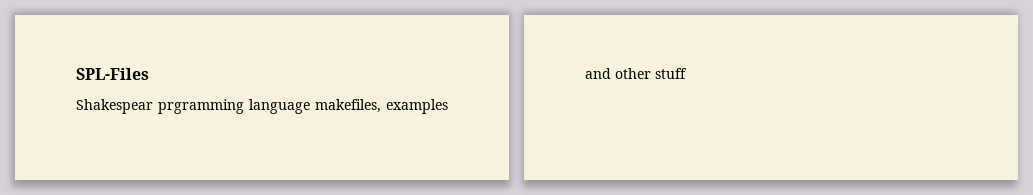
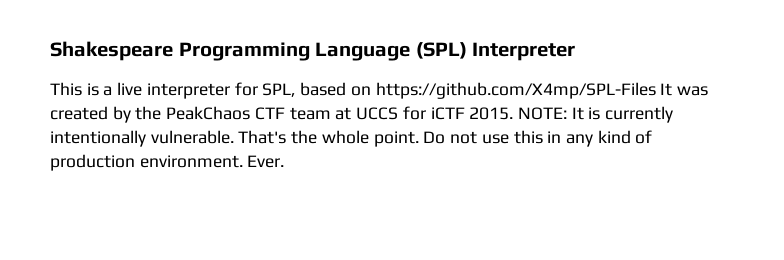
[76,68,149,80] [76,99,448,114] [585,68,687,79] SPL-Files // Shakespear prgramming language makefiles, examples and other stuff -> [50,41,576,61] [50,82,708,99] [50,106,674,123] [50,130,653,147] [50,154,285,171] Shakespeare Programming Language (SPL) Interpreter // This is a live interpreter for SPL, based on https://github.com/X4mp/SPL-Files It was created by the PeakChaos CTF team at UCCS for iCTF 2015. NOTE: It is currently intentionally vulnerable. That's the whole point. Do not use this in any kind of production environment. Ever.

